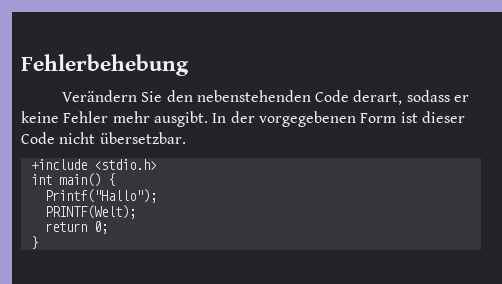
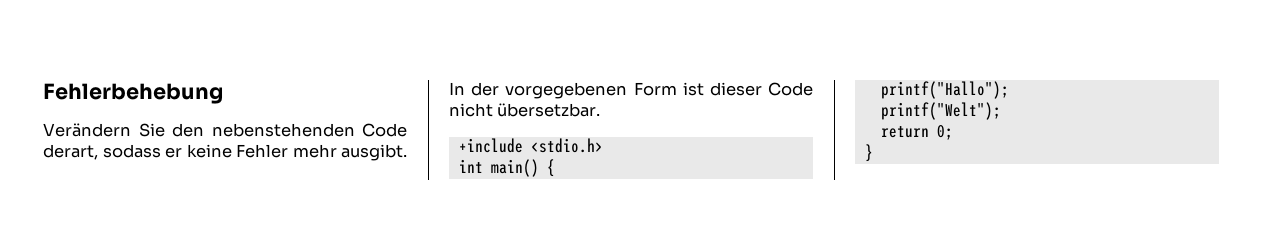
[44,189,157,203] [44,205,136,219] Printf("Hallo"); // PRINTF(Welt); -> [880,81,1009,99] [880,102,1001,120] printf("Hallo"); // printf("Welt");

